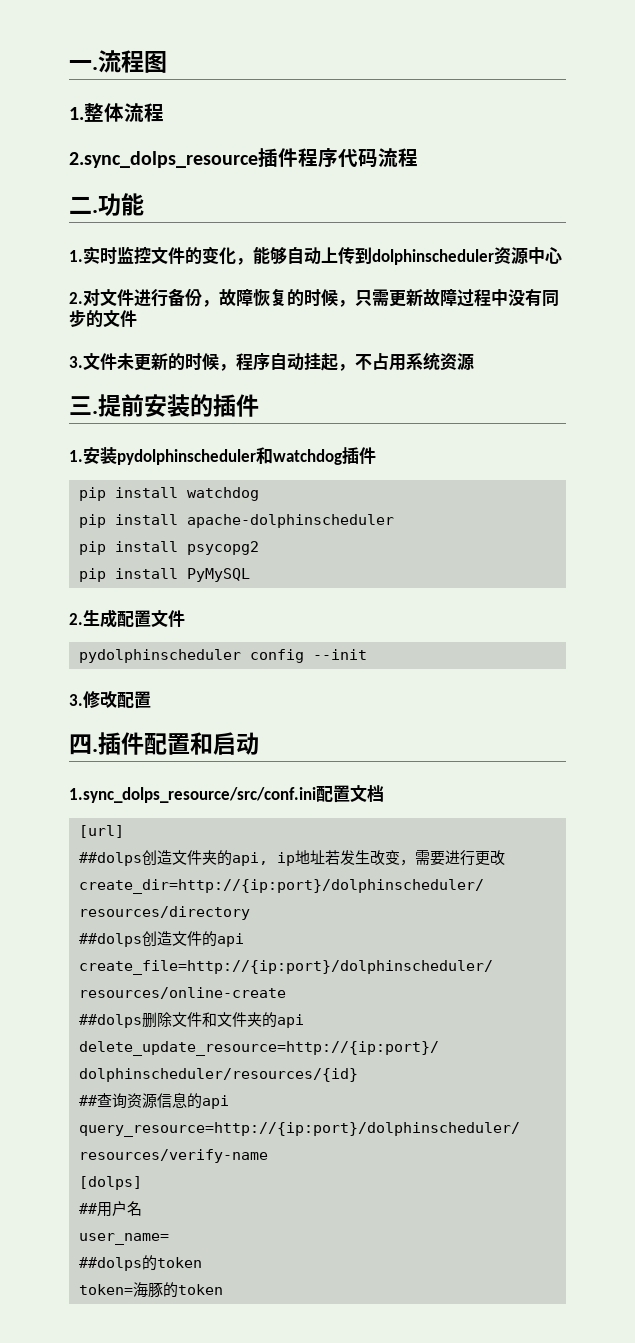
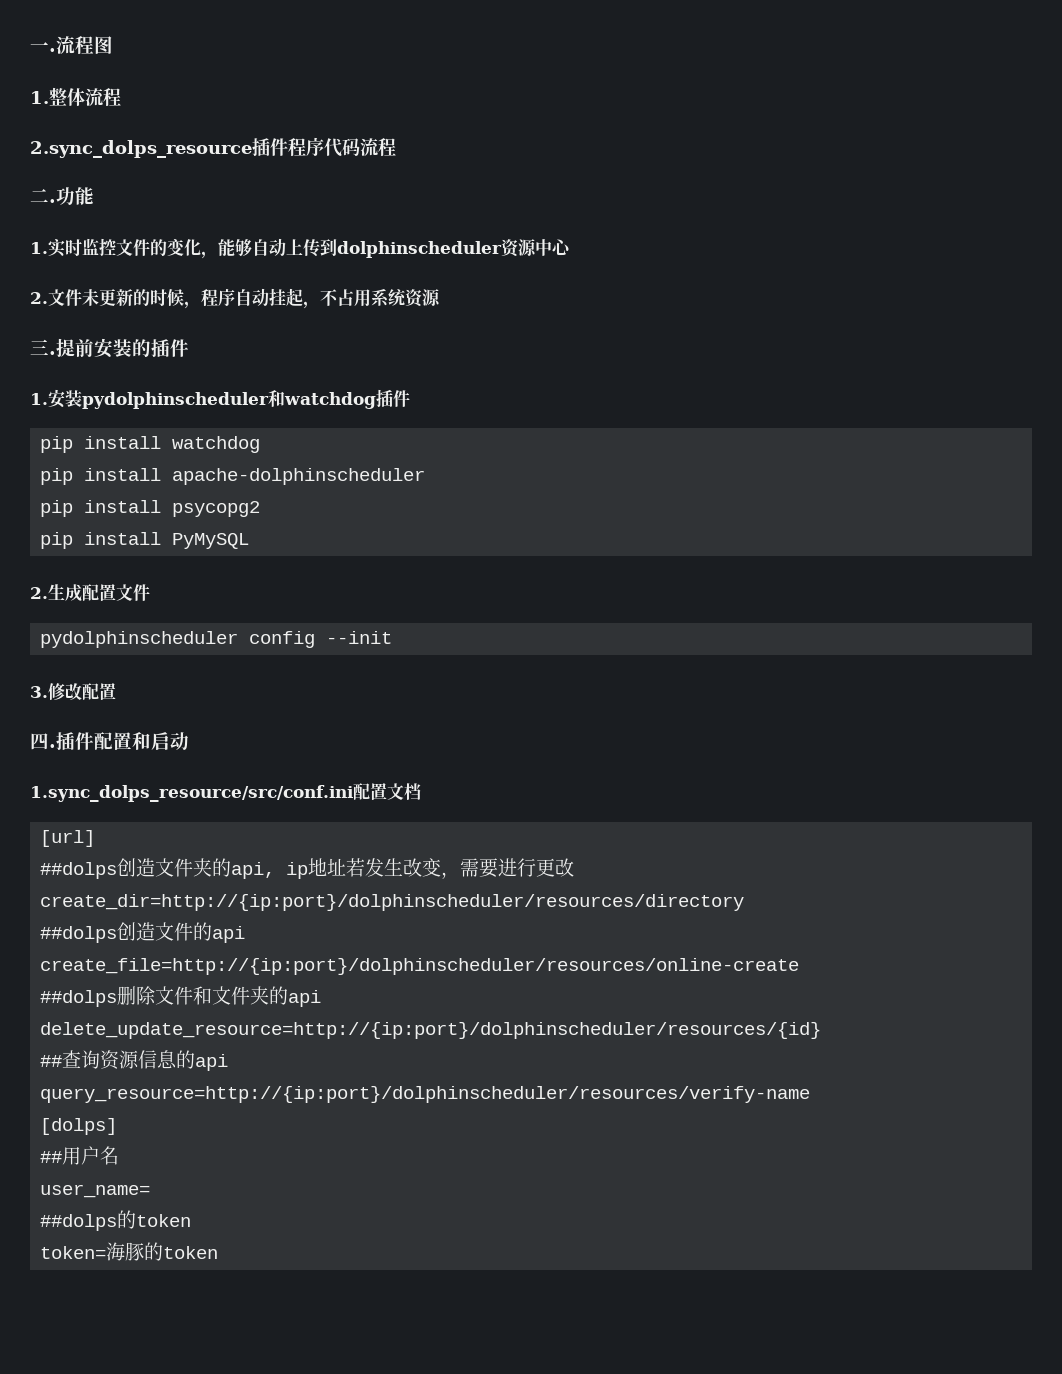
[83,288,559,307] [69,310,137,328] [69,356,83,368] 对文件进行备份，故障恢复的时候，只需更新故障过程中没有同步的文件 // 3. -> (48, 298) none

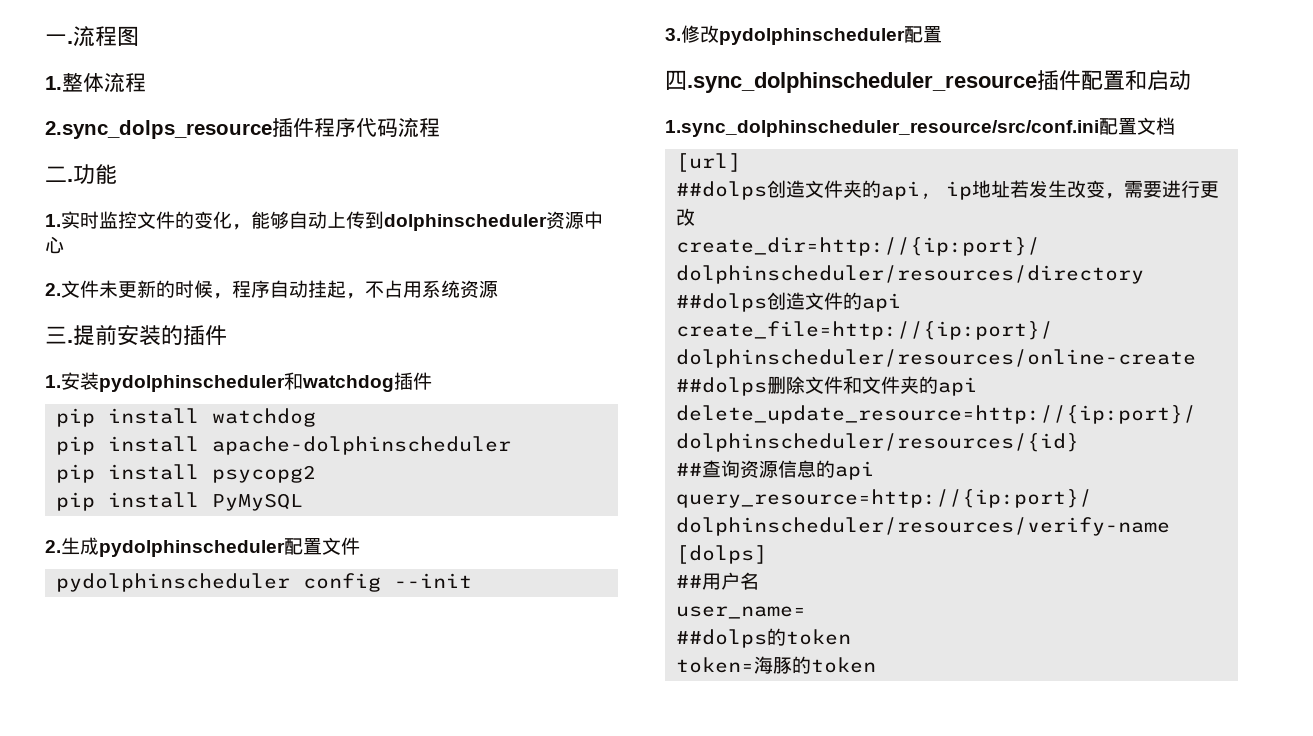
(82, 593) none -> [99,540,285,557] pydolphinscheduler
(82, 692) none -> [719,28,905,45] pydolphinscheduler
[49,744,56,748] . -> [687,72,1037,93] .sync_dolphinscheduler_resource
[30,785,354,802] 1.sync_dolps_resource/src/conf.ini -> [665,120,1099,137] 1.sync_dolphinscheduler_resource/src/conf.ini

